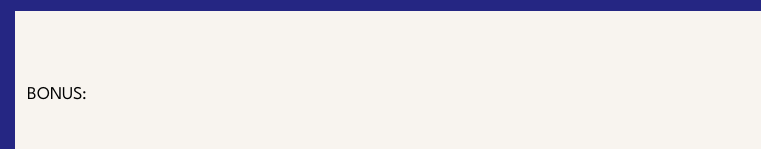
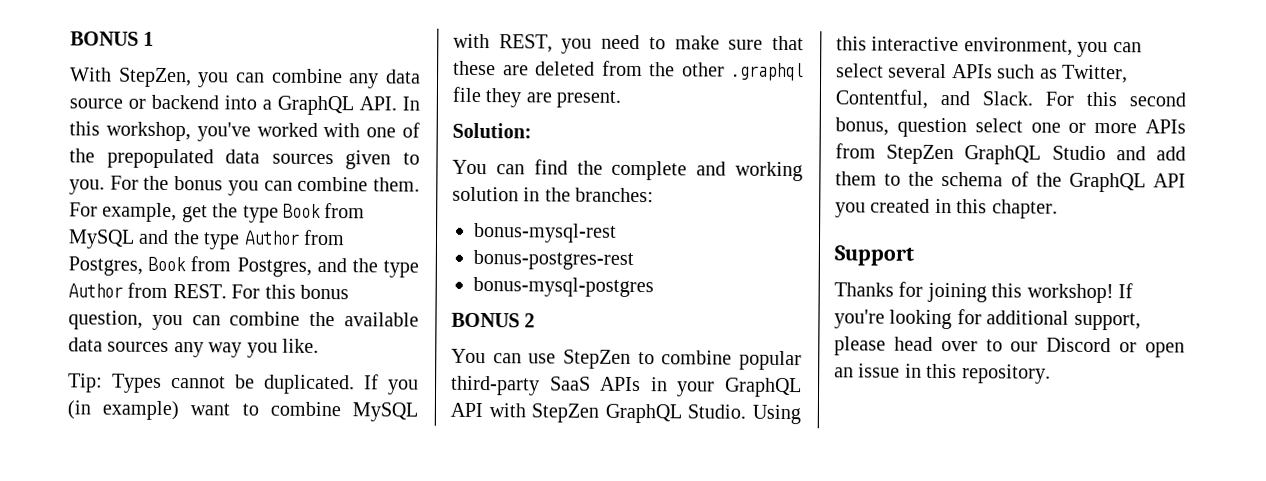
[27,86,87,100] BONUS: -> [70,31,155,46] [70,67,422,89] [69,94,420,116] [69,121,420,142] [69,148,420,170] [69,175,421,196] [69,202,366,223] [68,229,345,250] [68,256,419,278] [68,282,349,300] [68,310,420,331] [68,337,319,358] [68,373,419,395] [67,400,418,422] [453,33,804,54] [453,60,804,82] [452,86,622,108] [452,122,532,139] [452,159,803,182] [452,186,655,203] [473,222,617,243] [473,249,634,271] [473,276,654,298] [451,312,536,328] [451,348,802,371] [450,375,802,398] [450,402,801,425] [836,36,1142,58] [836,63,1128,84] [835,89,1186,109] [835,117,1186,138] [835,143,1186,165] [835,171,1186,193] [835,198,1058,219] [834,245,914,266] [834,281,1133,304] [834,309,1141,331] [834,336,1185,358] [834,363,1051,384] BONUS 1 // With StepZen, you can combine any data source or backend into a GraphQL API. In this workshop, you've worked with one of the prepopulated data sources given to you. For the bonus you can combine them. For example, get the type Book from MySQL and the type Author from Postgres, Book from Postgres, and the type Author from REST. For this bonus question, you can combine the available data sources any way you like. // Tip: Types cannot be duplicated. If you (in example) want to combine MySQL with REST, you need to make sure that these are deleted from the other .graphql file they are present. // Solution: // You can find the complete and working solution in the branches: // bonus-mysql-rest // bonus-postgres-rest // bonus-mysql-postgres // BONUS 2 // You can use StepZen to combine popular third-party SaaS APIs in your GraphQL API with StepZen GraphQL Studio. Using this interactive environment, you can select several APIs such as Twitter, Contentful, and Slack. For this second bonus, question select one or more APIs from StepZen GraphQL Studio and add them to the schema of the GraphQL API you created in this chapter. // Support // Thanks for joining this workshop! If you're looking for additional support, please head over to our Discord or open an issue in this repository.

